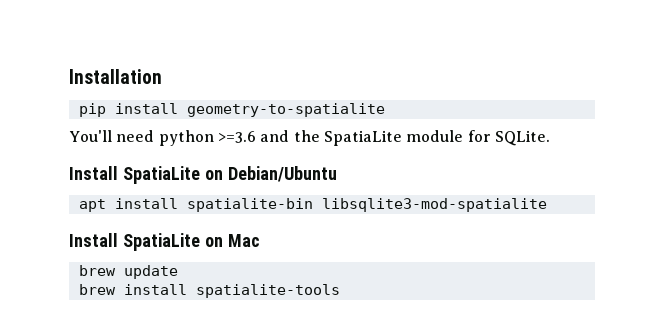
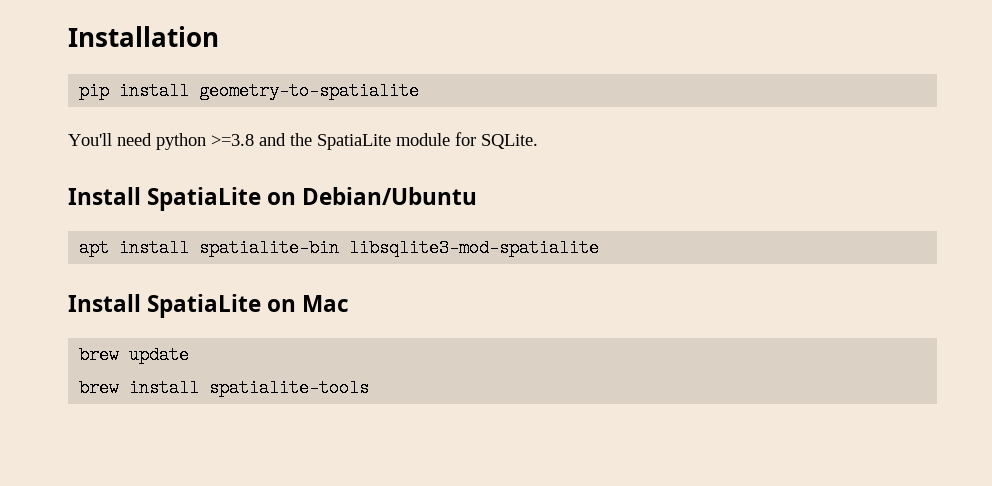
[217,131,256,143] >=3.6 -> [211,134,254,146] >=3.8

